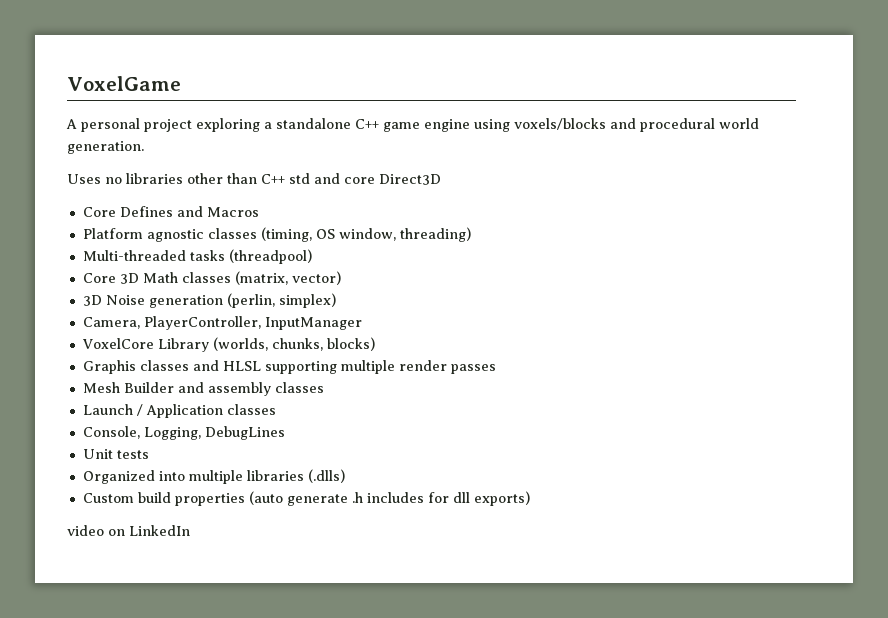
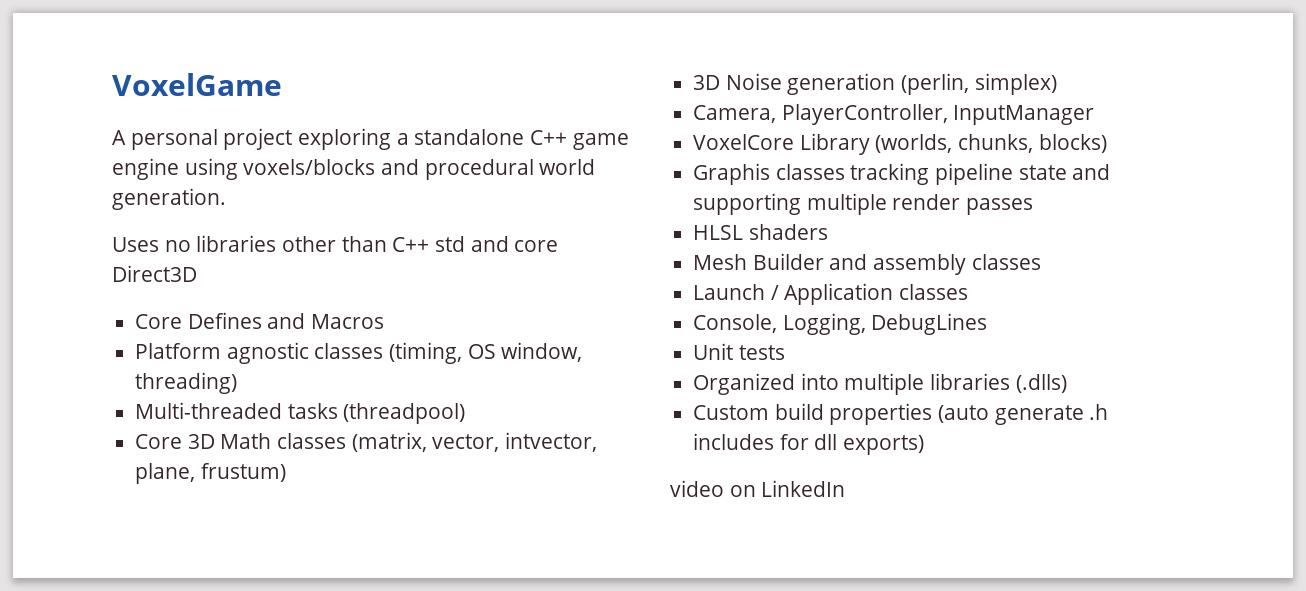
[291,271,341,285] vector) -> [432,432,598,452] [135,463,286,484] vector, intvector, plane, frustum)
[192,360,261,371] and HLSL -> [850,163,1111,185] tracking pipeline state and
(496, 369) none -> [693,224,828,240] // HLSL shaders

